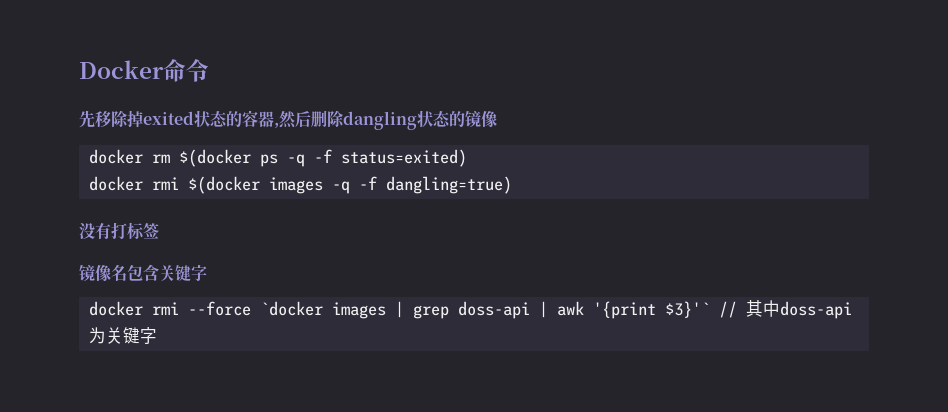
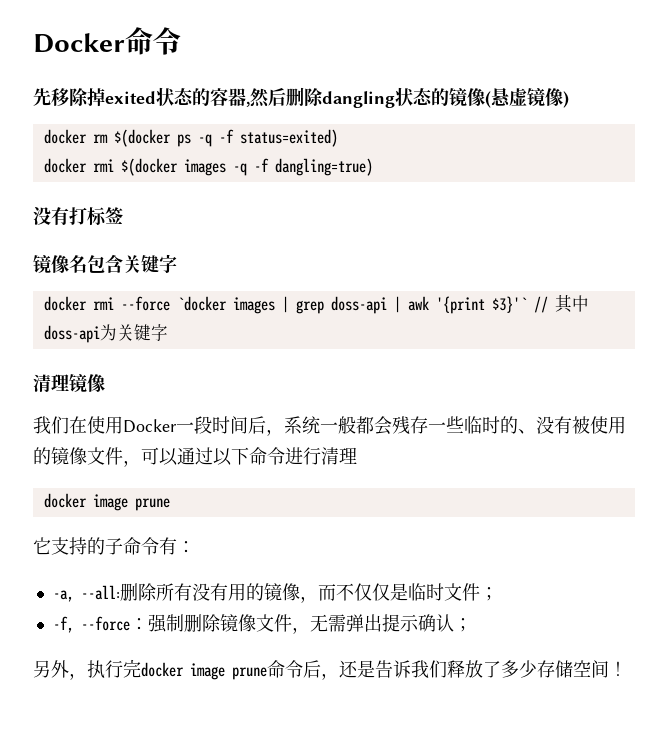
(497, 119) none -> [485,87,569,108] (悬虚镜像)
(157, 335) none -> [33,374,105,392] [33,416,626,436] [33,447,357,467] [43,493,170,511] [33,537,195,555] [52,583,498,603] [52,614,472,634] [33,659,627,680] // 清理镜像 // 我们在使用Docker一段时间后，系统一般都会残存一些临时的、没有被使用的镜像文件，可以通过以下命令进行清理 // docker image prune // 它支持的子命令有： // -a, --all:删除所有没有用的镜像，而不仅仅是临时文件； // -f, --force：强制删除镜像文件，无需弹出提示确认； // 另外，执行完docker image prune命令后，还是告诉我们释放了多少存储空间！

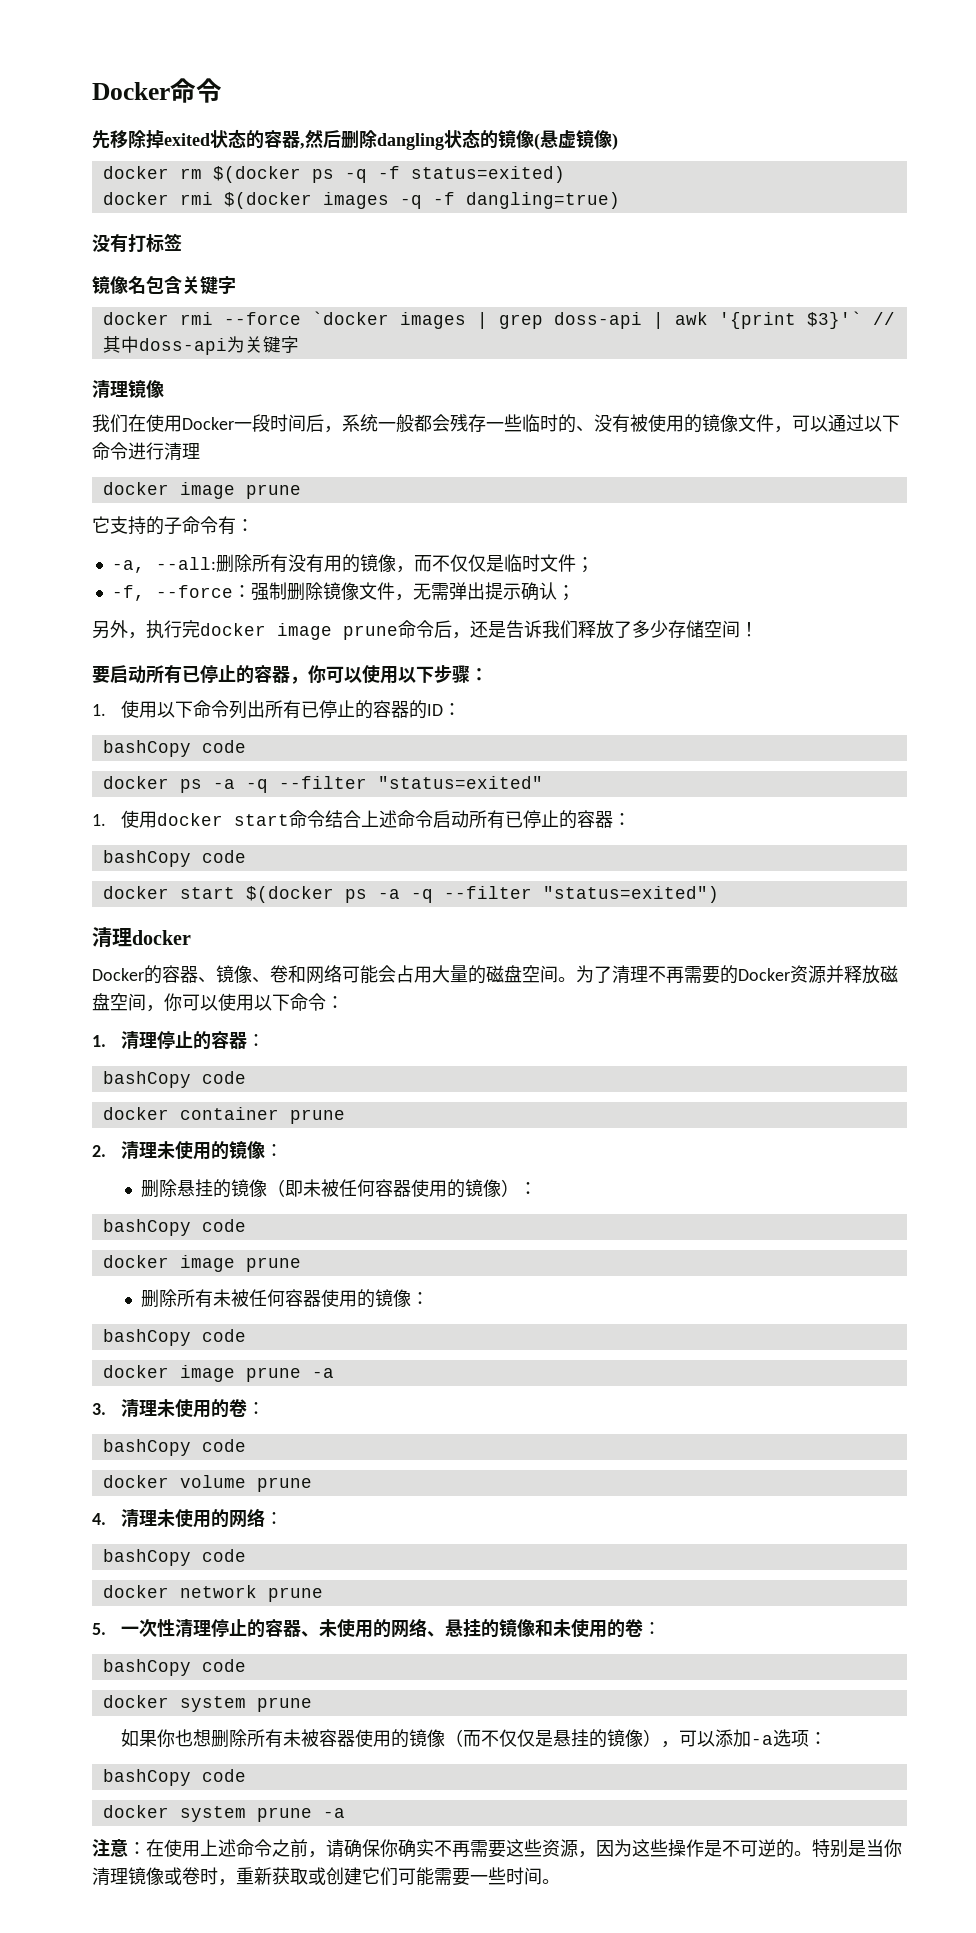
(627, 668) none -> [92,665,488,684] [92,700,462,719] [102,740,246,757] [102,776,543,793] [92,810,632,829] [102,850,246,867] [102,886,719,903] [92,927,191,948] [92,965,898,984] [92,993,344,1012] [92,1031,266,1050] [102,1071,246,1088] [102,1107,345,1124] [92,1140,284,1160] [141,1179,538,1198] [102,1219,246,1236] [102,1255,301,1272] [141,1289,430,1308] [102,1329,246,1346] [102,1365,334,1382] [92,1399,266,1418] [102,1439,246,1456] [102,1475,312,1492] [92,1508,284,1528] [102,1549,246,1566] [102,1585,323,1602] [92,1618,662,1638] [102,1659,246,1676] [102,1695,312,1712] [121,1729,828,1748] [102,1769,246,1786] [102,1805,345,1822] [92,1839,902,1858] [92,1867,560,1886] // 要启动所有已停止的容器，你可以使用以下步骤： // 1.使用以下命令列出所有已停止的容器的ID： // bashCopy code // docker ps -a -q --filter "status=exited" // 1.使用docker start命令结合上述命令启动所有已停止的容器： // bashCopy code // docker start $(docker ps -a -q --filter "status=exited") // 清理docker // Docker的容器、镜像、卷和网络可能会占用大量的磁盘空间。为了清理不再需要的Docker资源并释放磁盘空间，你可以使用以下命令： // 1.清理停止的容器： // bashCopy code // docker container prune // 2.清理未使用的镜像： // 删除悬挂的镜像（即未被任何容器使用的镜像）： // bashCopy code // docker image prune // 删除所有未被任何容器使用的镜像： // bashCopy code // docker image prune -a // 3.清理未使用的卷： // bashCopy code // docker volume prune // 4.清理未使用的网络： // bashCopy code // docker network prune // 5.一次性清理停止的容器、未使用的网络、悬挂的镜像和未使用的卷： // bashCopy code // docker system prune // 如果你也想删除所有未被容器使用的镜像（而不仅仅是悬挂的镜像），可以添加-a选项： // bashCopy code // docker system prune -a // 注意：在使用上述命令之前，请确保你确实不再需要这些资源，因为这些操作是不可逆的。特别是当你清理镜像或卷时，重新获取或创建它们可能需要一些时间。

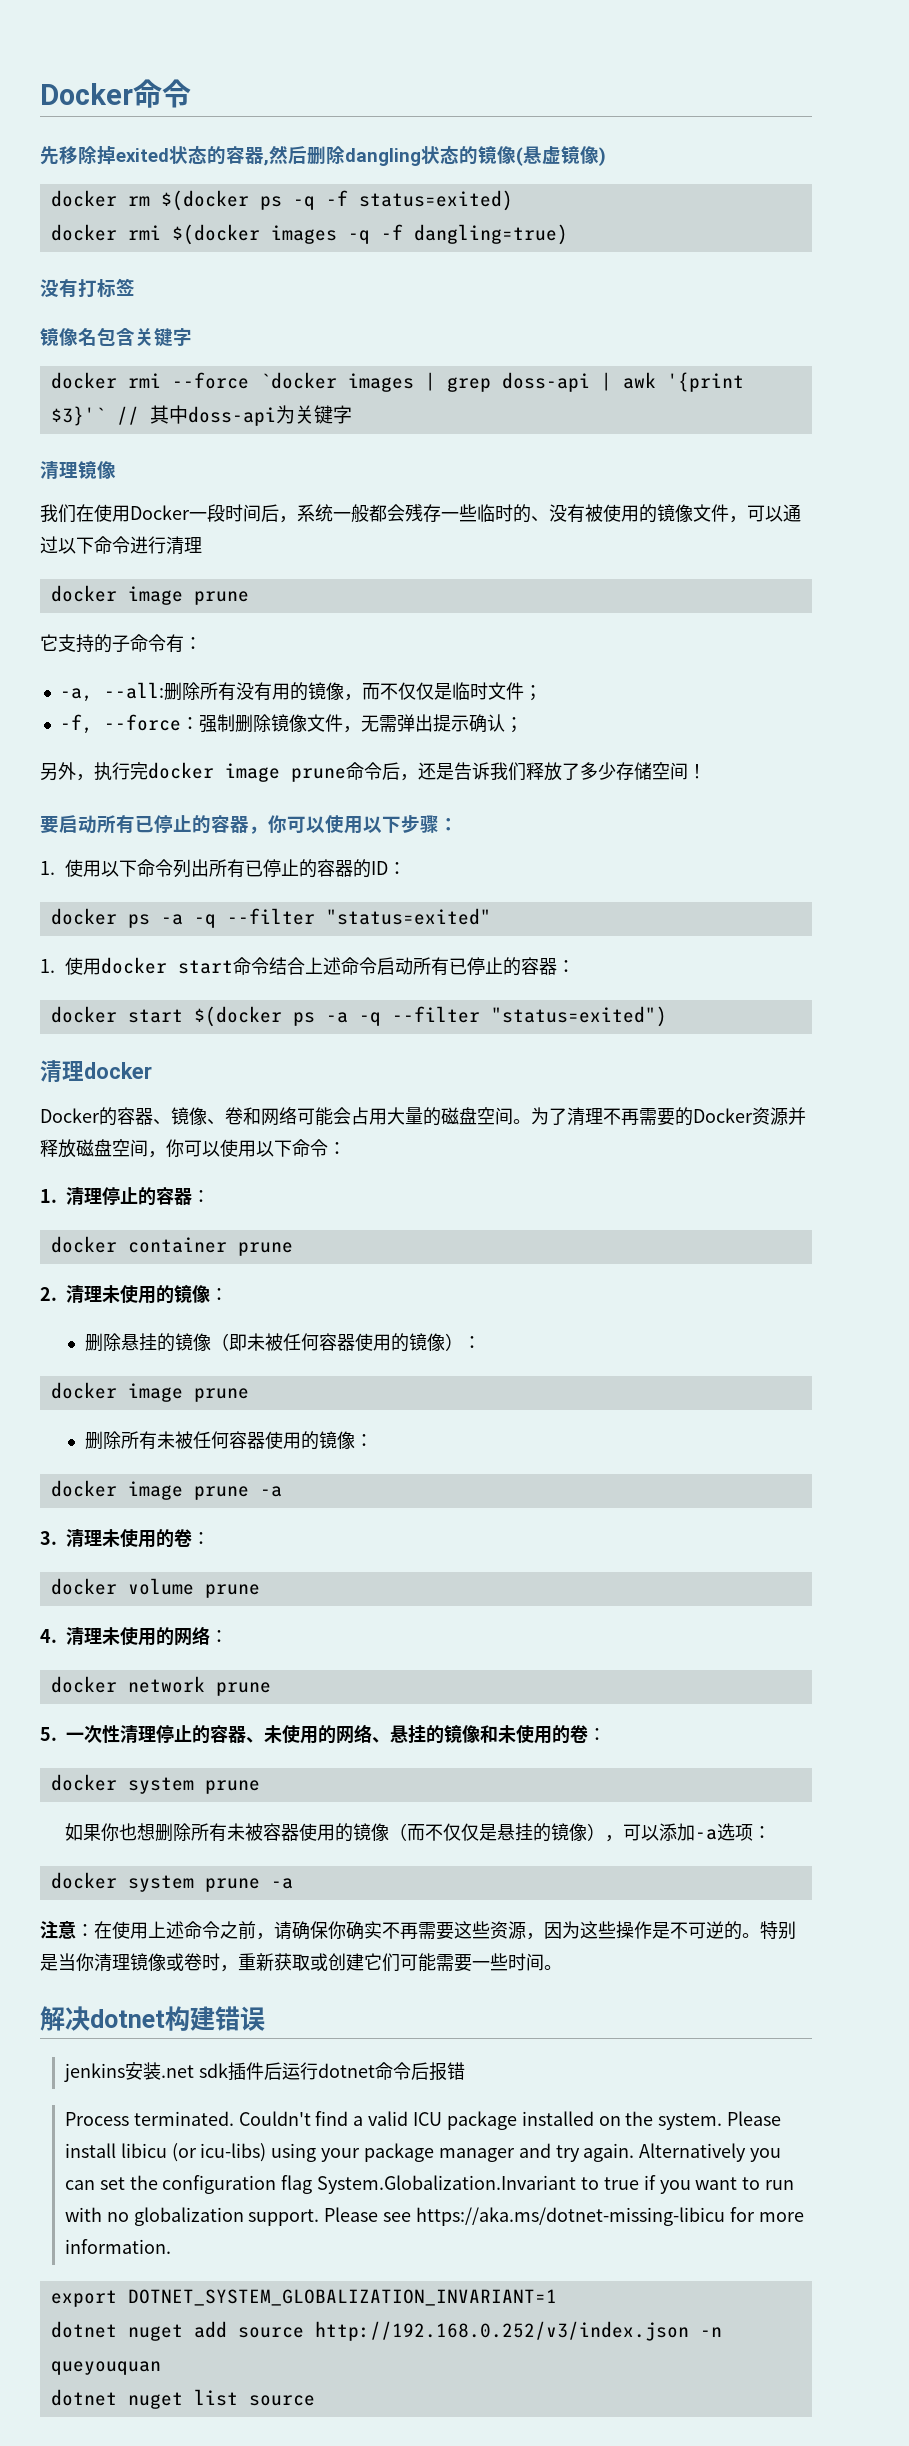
[102,740,246,757] // bashCopy code -> (406, 868) none
[102,850,246,867] // bashCopy code -> (575, 966) none
[102,1071,246,1088] // bashCopy code -> (210, 1196) none
[102,1219,246,1236] // bashCopy code -> (481, 1342) none
[102,1329,246,1346] // bashCopy code -> (373, 1440) none
[102,1439,246,1456] // bashCopy code -> (210, 1538) none
[102,1549,246,1566] // bashCopy code -> (228, 1636) none
[102,1659,246,1676] // bashCopy code -> (606, 1734) none
[102,1769,246,1786] // bashCopy code -> (771, 1832) none
(560, 1881) none -> [40,2006,265,2031] [63,2062,465,2082] [64,2111,782,2130] [64,2143,782,2162] [64,2175,795,2194] [64,2207,804,2226] [64,2239,171,2254] [50,2289,557,2307] [50,2321,722,2341] [50,2361,161,2375] [50,2389,315,2409] // 解决dotnet构建错误 // jenkins安装.net sdk插件后运行dotnet命令后报错 // Process terminated. Couldn't find a valid ICU package installed on the system. Please install libicu (or icu-libs) using your package manager and try again. Alternatively you can set the configuration flag System.Globalization.Invariant to true if you want to run with no globalization support. Please see https://aka.ms/dotnet-missing-libicu for more information. // export DOTNET_SYSTEM_GLOBALIZATION_INVARIANT=1 // dotnet nuget add source http://192.168.0.252/v3/index.json -n queyouquan // dotnet nuget list source

